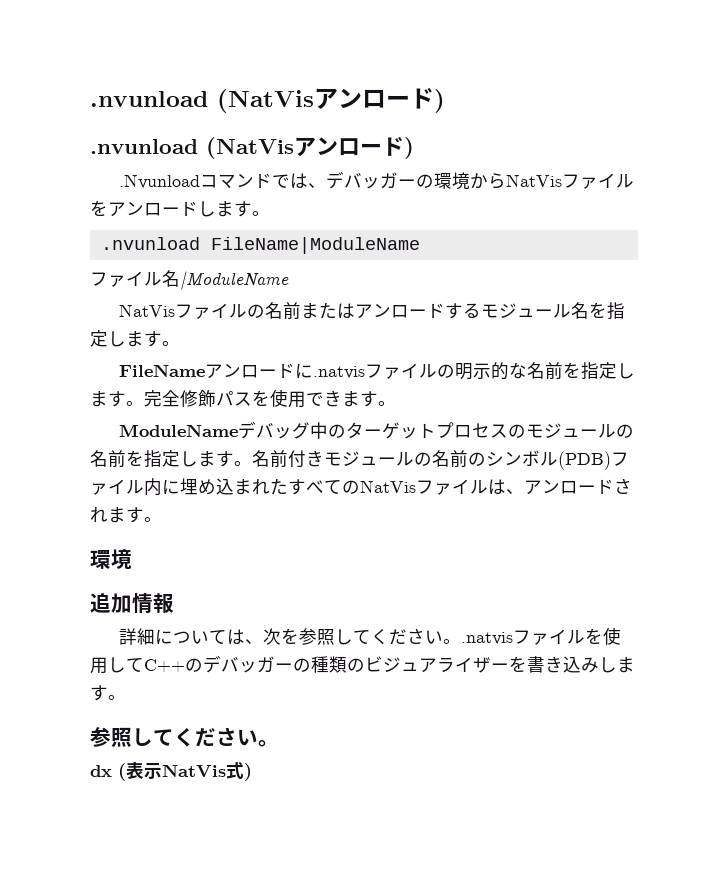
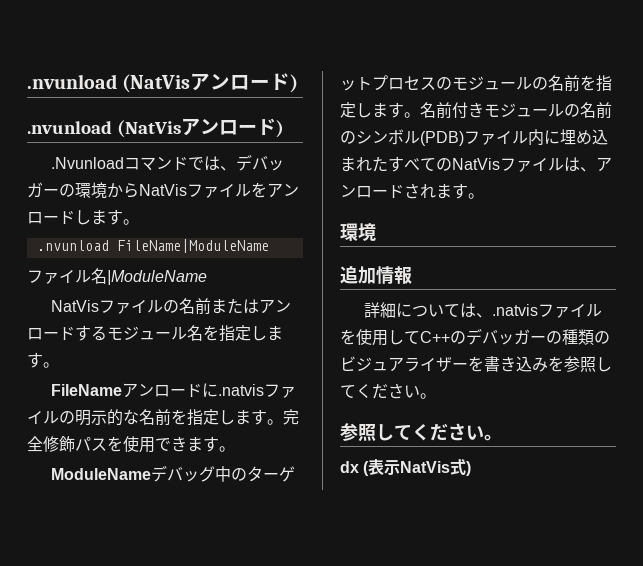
[262,628,461,645] 次を参照してください。 -> (493, 315) none
[599,657,635,673] [90,685,108,701] します -> [548,356,612,372] [340,383,420,399] を参照してください

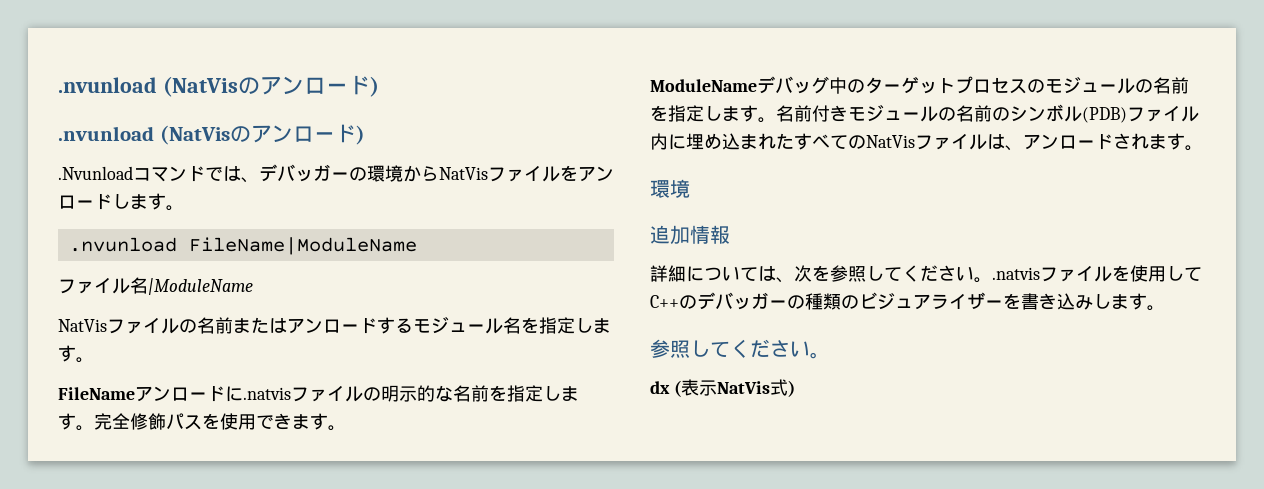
[27,74,191,93] .nvunload (NatVis -> [58,76,260,97] .nvunload (NatVisの
(182, 129) none -> [229,126,251,142] の
(493, 315) none -> [794,265,992,283] 次を参照してください。
[548,356,612,372] [340,383,420,399] を参照してください -> [1093,293,1147,310] します

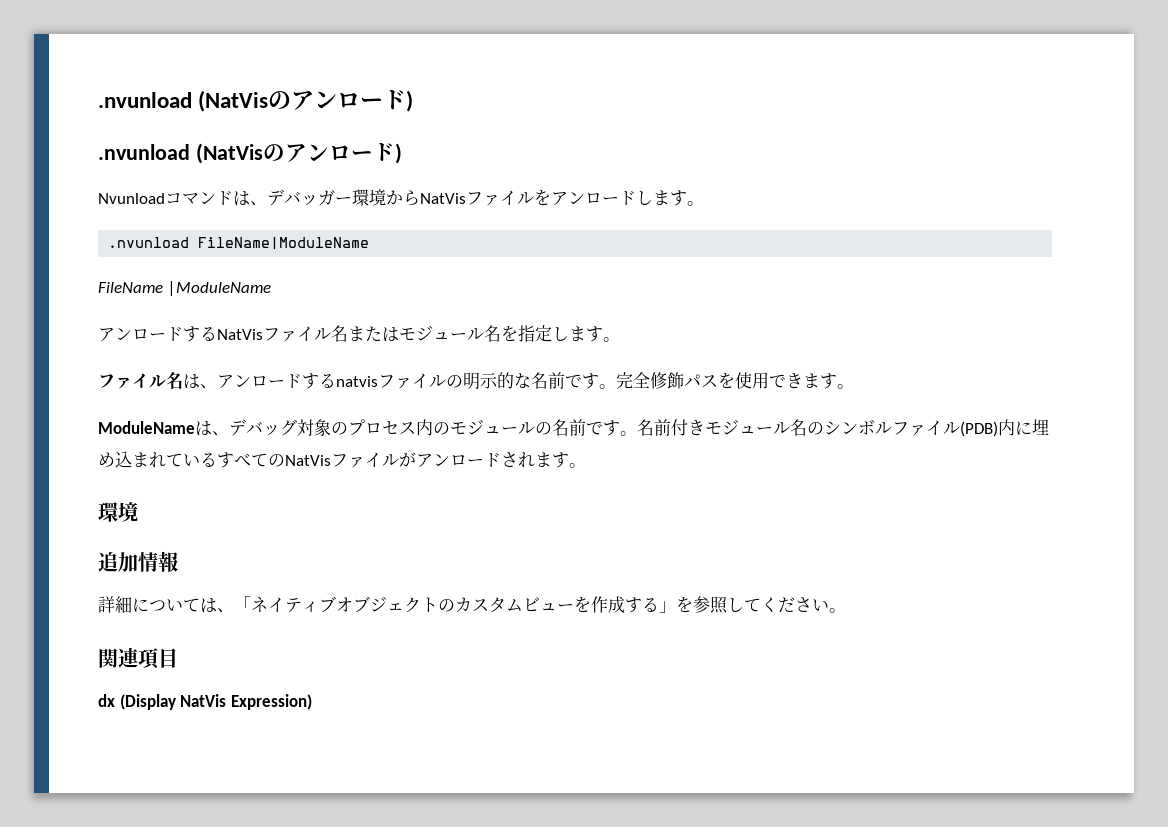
[58,166,133,180] .Nvunload -> [98,193,165,204] Nvunload
[205,167,223,181] で -> (233, 198) none
[349,167,367,181] の -> (352, 200) none
[58,277,148,294] ファイル名 -> [98,282,163,293] FileName
[58,317,413,334] NatVisファイルの名前またはアンロードする -> [98,325,399,342] アンロードするNatVisファイル名または
[58,386,291,402] FileNameアンロードに.natvis -> [98,372,378,389] ファイル名は、アンロードするnatvis
[489,385,579,402] を指定しま -> [565,374,582,388] で
(757, 85) none -> [195,421,229,436] は、
[829,77,955,94] 中のターゲット -> [297,419,348,436] 対象の
(1027, 86) none -> [416,419,433,436] 内
[650,105,740,122] を指定しま -> [586,421,603,435] で
[938,105,992,122] の名前 -> [790,419,807,436] 名
[1082,105,1199,123] (PDB)ファイル -> [892,420,998,437] ファイル(PDB)
[776,133,794,149] た -> [166,452,217,467] ている
[987,134,1023,151] は、 -> [399,452,416,467] が
[794,265,812,282] 次 -> [234,596,676,613] 「ネイティブオブジェクトのカスタムビューを作成する」
[992,265,1202,282] [650,292,1165,311] [650,339,830,359] [650,379,795,397] .natvisファイルを使用してC++のデバッガーの種類のビジュアライザーを書き込みします。 // 参照してください。 // dx (表示NatVis式) -> [98,647,178,669] [98,694,312,710] // 関連項目 // dx (Display NatVis Expression)

